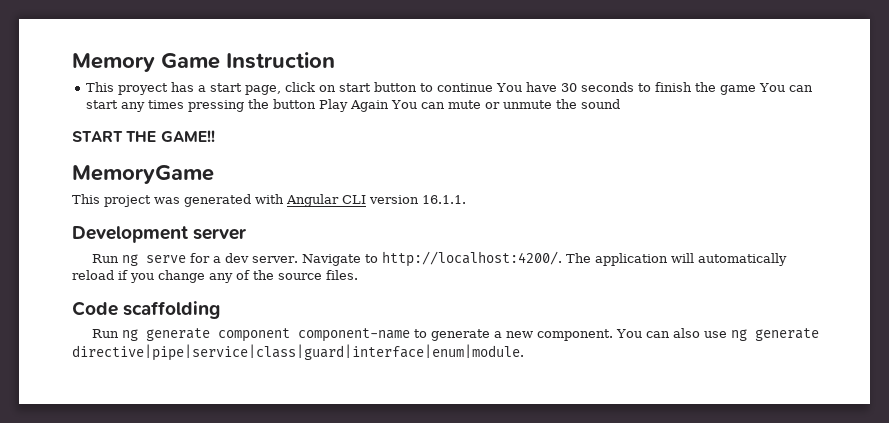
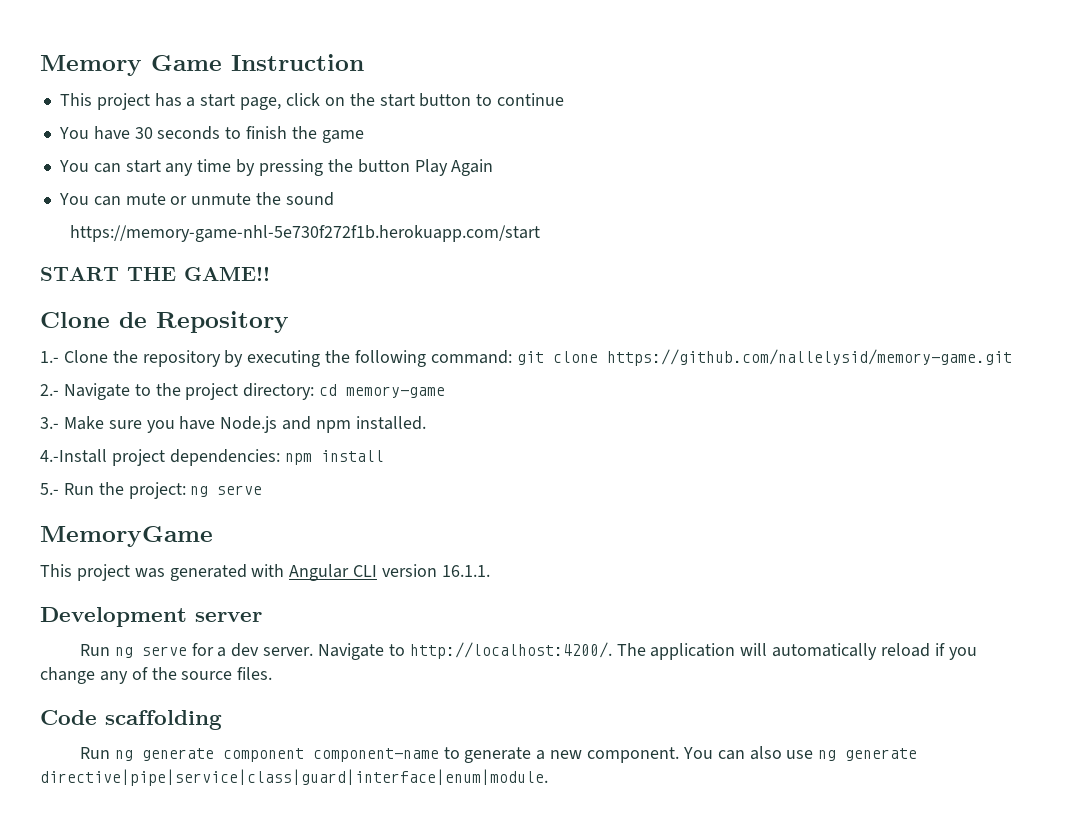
[118,83,169,95] proyect -> [96,93,150,110] project
(337, 88) none -> [349,93,375,106] the
(494, 87) none -> (565, 99) //
(757, 90) none -> (364, 136) //
[148,100,185,109] times -> [197,159,256,176] time by
(390, 106) none -> (494, 167) //
(621, 104) none -> [70,225,541,242] // https://memory-game-nhl-5e730f272f1b.herokuapp.com/start
(215, 136) none -> [40,311,289,333] [40,349,1012,367] [40,383,446,400] [40,416,426,433] [40,449,384,466] [40,482,263,499] // Clone de Repository // 1.- Clone the repository by executing the following command: git clone https://github.com/nallelysid/memory-game.git // 2.- Navigate to the project directory: cd memory-game // 3.- Make sure you have Node.js and npm installed. // 4.-Install project dependencies: npm install // 5.- Run the project: ng serve

